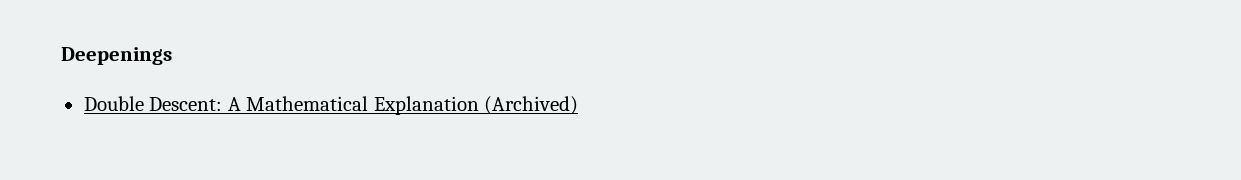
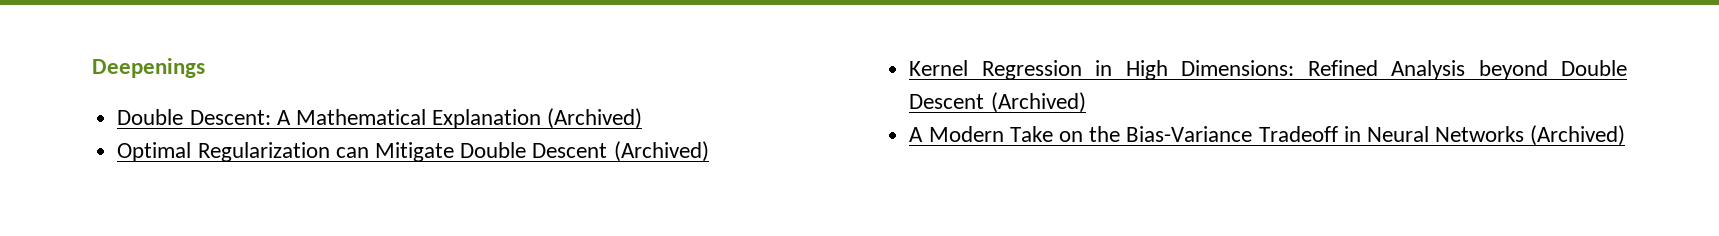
(579, 105) none -> [117,141,709,162] [909,60,1627,80] [909,92,1086,113] [909,125,1626,146] // Optimal Regularization can Mitigate Double Descent (Archived) // Kernel Regression in High Dimensions: Refined Analysis beyond Double Descent (Archived) // A Modern Take on the Bias-Variance Tradeoff in Neural Networks (Archived)

